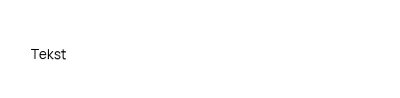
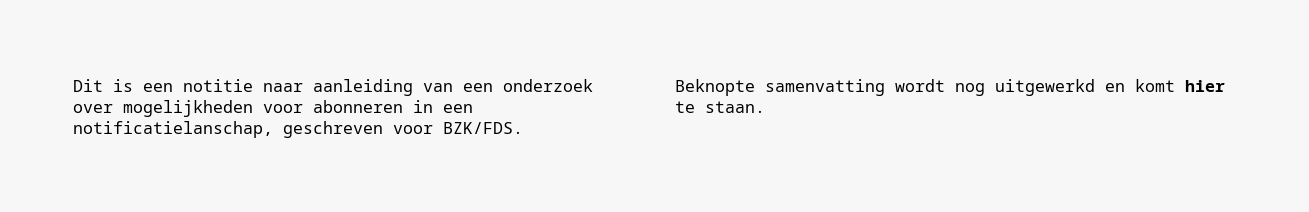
[30,48,66,60] Tekst -> [73,79,593,96] [73,100,473,117] [73,121,523,138] [675,79,1225,96] [675,101,765,113] Dit is een notitie naar aanleiding van een onderzoek over mogelijkheden voor abonneren in een notificatielanschap, geschreven voor BZK/FDS. // Beknopte samenvatting wordt nog uitgewerkd en komt hier te staan.

